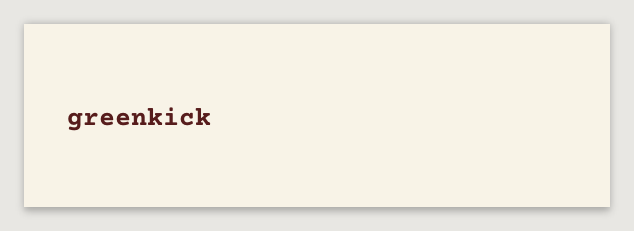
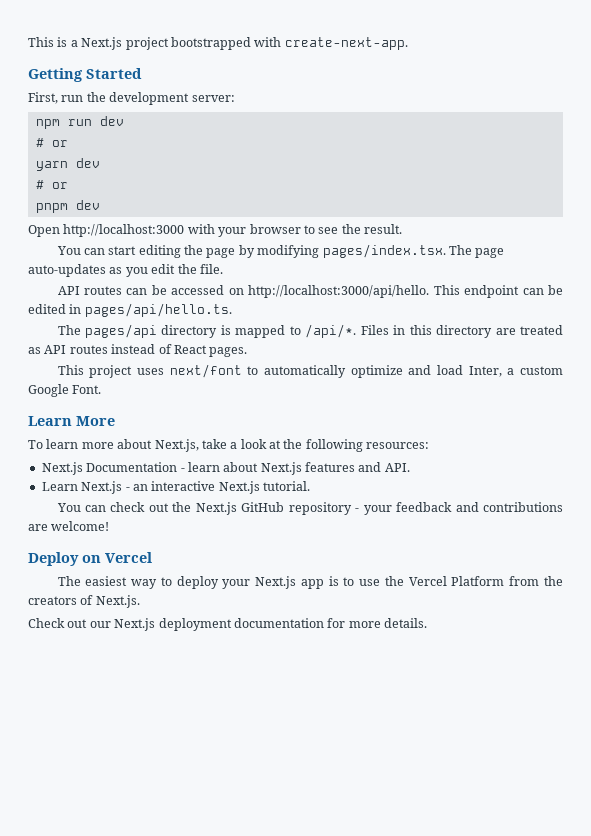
[67,107,211,131] greenkick -> [28,37,408,50] [28,68,142,82] [28,92,235,105] [35,116,124,129] [35,138,68,147] [35,158,100,171] [35,180,68,189] [35,200,100,213] [28,224,402,237] [56,244,505,258] [28,264,223,277] [57,285,563,298] [28,303,232,317] [57,324,564,338] [28,344,248,357] [57,364,563,378] [28,384,102,397] [28,416,115,426] [28,439,430,452] [41,462,410,475] [41,481,310,494] [56,502,563,515] [28,521,110,531] [28,552,152,566] [57,576,563,589] [28,595,140,608] [28,618,427,631] This is a Next.js project bootstrapped with create-next-app. // Getting Started // First, run the development server: // npm run dev // # or // yarn dev // # or // pnpm dev // Open http://localhost:3000 with your browser to see the result. // You can start editing the page by modifying pages/index.tsx. The page auto-updates as you edit the file. // API routes can be accessed on http://localhost:3000/api/hello. This endpoint can be edited in pages/api/hello.ts. // The pages/api directory is mapped to /api/*. Files in this directory are treated as API routes instead of React pages. // This project uses next/font to automatically optimize and load Inter, a custom Google Font. // Learn More // To learn more about Next.js, take a look at the following resources: // Next.js Documentation - learn about Next.js features and API. // Learn Next.js - an interactive Next.js tutorial. // You can check out the Next.js GitHub repository - your feedback and contributions are welcome! // Deploy on Vercel // The easiest way to deploy your Next.js app is to use the Vercel Platform from the creators of Next.js. // Check out our Next.js deployment documentation for more details.

